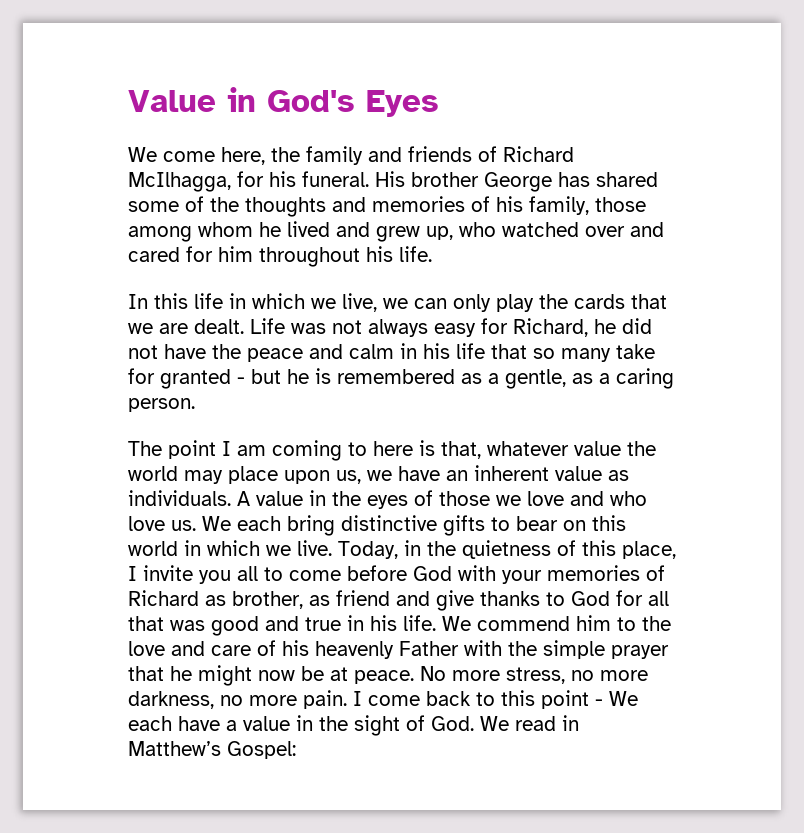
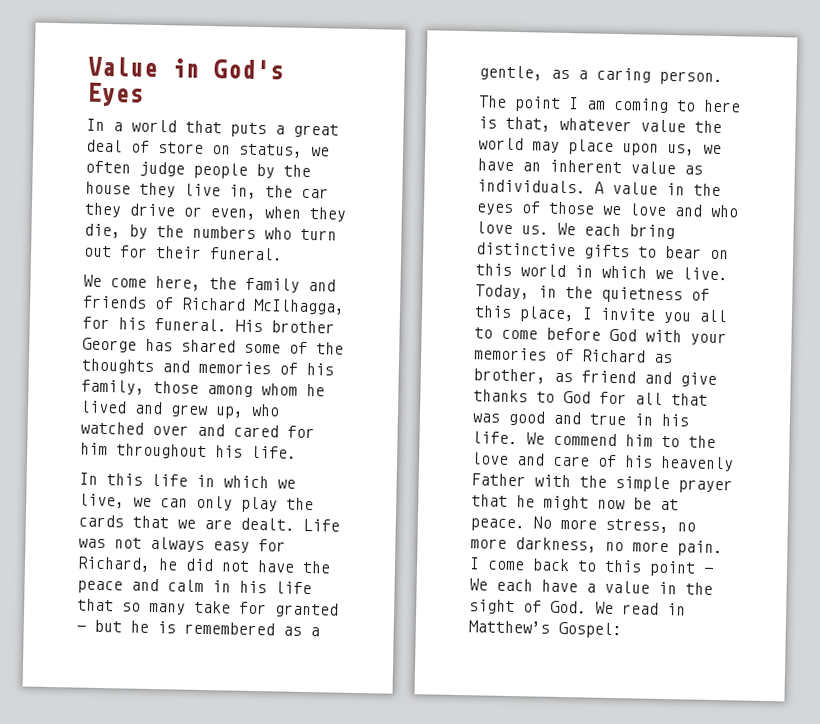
(439, 103) none -> [86,118,339,138] [86,139,330,158] [85,160,311,179] [85,181,329,199] [84,202,347,222] [84,223,337,241] [83,245,283,261] // In a world that puts a great deal of store on status, we often judge people by the house they live in, the car they drive or even, when they die, by the numbers who turn out for their funeral.

